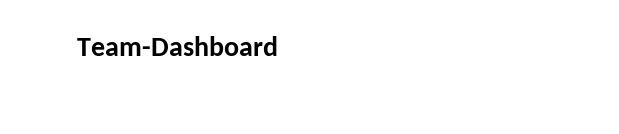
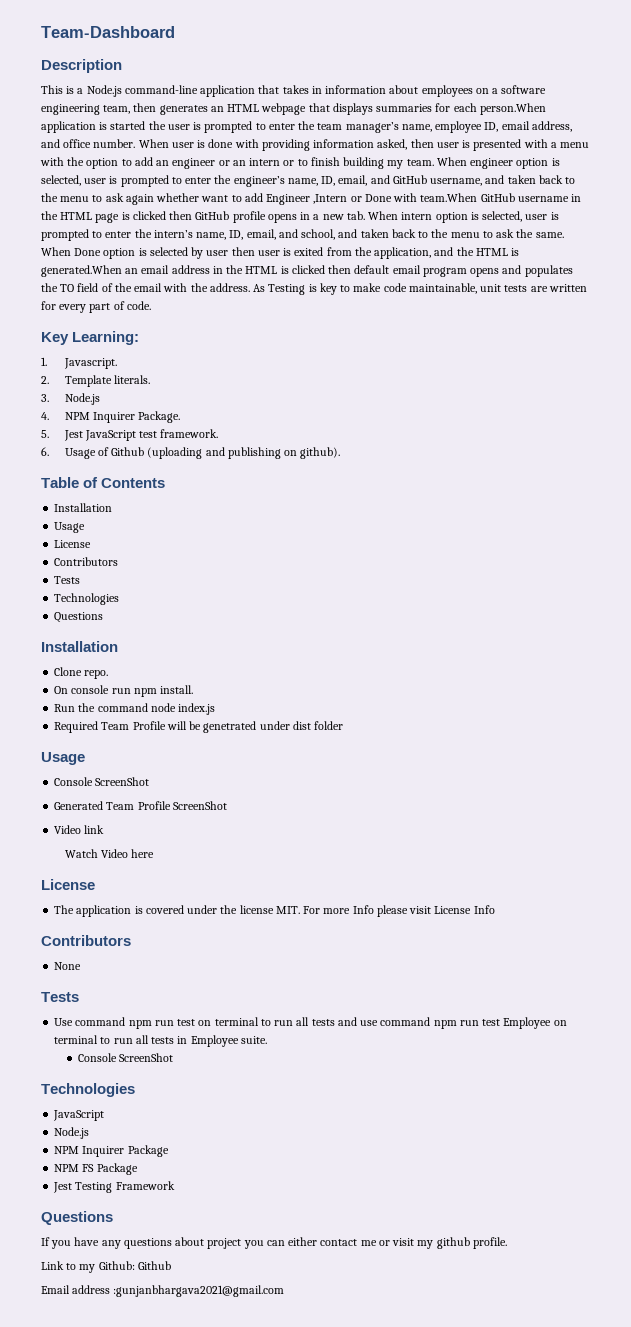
(278, 46) none -> [41,59,122,73] [41,85,547,97] [41,103,546,115] [41,121,572,133] [41,139,590,151] [40,157,560,169] [41,175,576,187] [41,193,582,205] [41,211,559,223] [41,229,564,241] [41,247,520,259] [41,265,573,277] [41,283,587,295] [41,301,151,313] [41,331,140,345] [41,357,117,369] [41,375,150,387] [41,393,100,405] [41,411,181,423] [41,429,219,441] [41,447,341,459] [41,477,166,488] [54,503,113,512] [54,522,86,533] [54,540,92,548] [54,557,119,566] [54,576,81,584] [54,593,120,605] [54,612,104,623] [41,641,118,652] [54,667,109,679] [54,685,194,697] [54,703,216,715] [54,721,344,733] [41,752,85,765] [54,777,150,786] [54,801,227,810] [54,825,105,834] [64,849,155,858] [41,879,95,890] [54,905,495,917] [41,935,131,946] [54,962,82,970] [41,992,79,1002] [54,1017,567,1029] [54,1035,267,1047] [77,1053,173,1062] [41,1083,135,1097] [53,1110,105,1121] [54,1127,90,1139] [54,1145,169,1157] [54,1163,138,1175] [53,1181,175,1193] [41,1211,113,1225] [41,1237,507,1249] [41,1261,171,1273] [41,1285,285,1297] // Description // This is a Node.js command-line application that takes in information about employees on a software engineering team, then generates an HTML webpage that displays summaries for each person.When application is started the user is prompted to enter the team manager’s name, employee ID, email address, and office number. When user is done with providing information asked, then user is presented with a menu with the option to add an engineer or an intern or to finish building my team. When engineer option is selected, user is prompted to enter the engineer’s name, ID, email, and GitHub username, and taken back to the menu to ask again whether want to add Engineer ,Intern or Done with team.When GitHub username in the HTML page is clicked then GitHub profile opens in a new tab. When intern option is selected, user is prompted to enter the intern’s name, ID, email, and school, and taken back to the menu to ask the same. When Done option is selected by user then user is exited from the application, and the HTML is generated.When an email address in the HTML is clicked then default email program opens and populates the TO field of the email with the address. As Testing is key to make code maintainable, unit tests are written for every part of code. // Key Learning: // 1. Javascript. // 2. Template literals. // 3. Node.js // 4. NPM Inquirer Package. // 5. Jest JavaScript test framework. // 6. Usage of Github (uploading and publishing on github). // Table of Contents // Installation // Usage // License // Contributors // Tests // Technologies // Questions // Installation // Clone repo. // On console run npm install. // Run the command node index.js // Required Team Profile will be genetrated under dist folder // Usage // Console ScreenShot // Generated Team Profile ScreenShot // Video link // Watch Video here // License // The application is covered under the license MIT. For more Info please visit License Info // Contributors // None // Tests // Use command npm run test on terminal to run all tests and use command npm run test Employee on terminal to run all tests in Employee suite. // Console ScreenShot // Technologies // JavaScript // Node.js // NPM Inquirer Package // NPM FS Package // Jest Testing Framework // Questions // If you have any questions about project you can either contact me or visit my github profile. // Link to my Github: Github // Email address :gunjanbhargava2021@gmail.com

